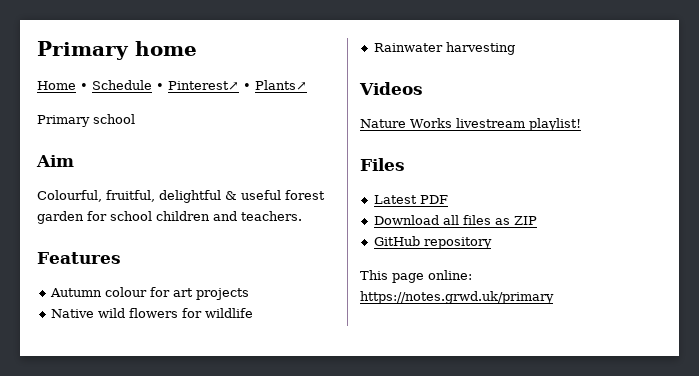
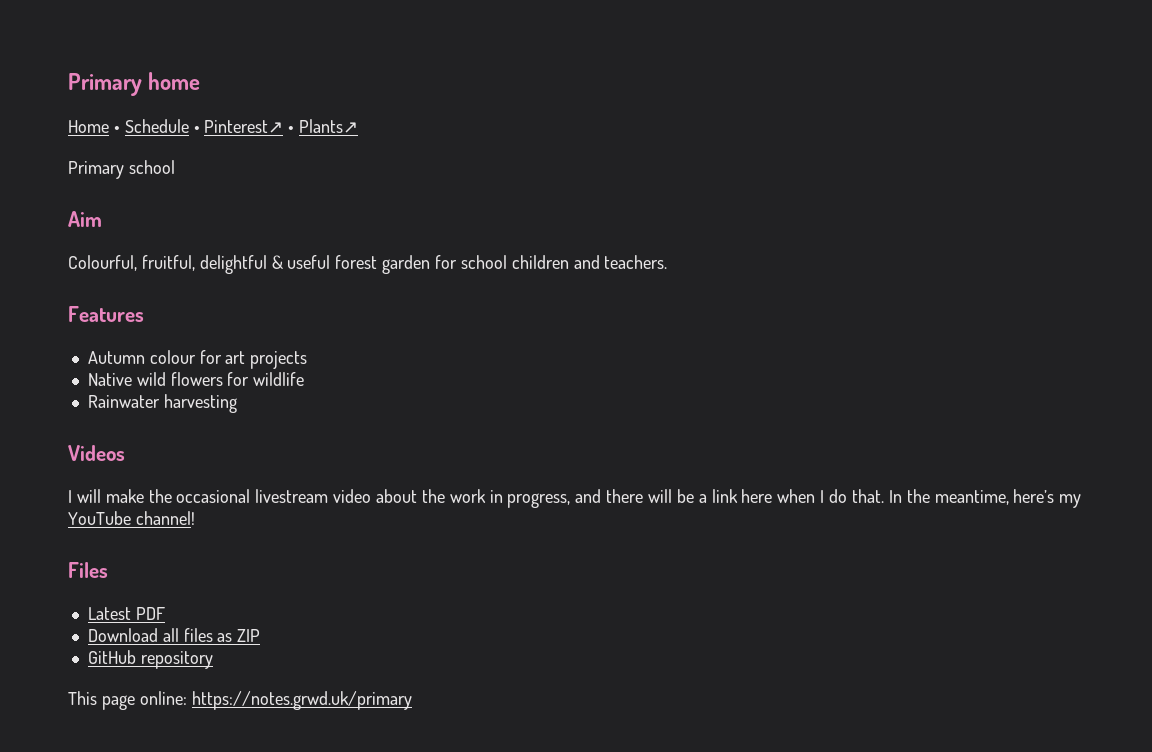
[360,118,581,131] Nature Works livestream playlist! -> [68,489,1082,508] [68,511,195,525] I will make the occasional livestream video about the work in progress, and there will be a link here when I do that. In the meantime, here’s my YouTube channel!

